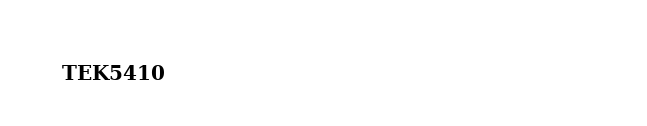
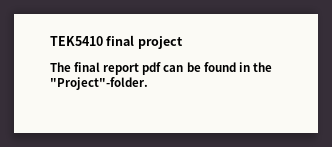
(165, 72) none -> [106,35,183,49] [50,62,272,75] [50,77,148,90] final project // The final report pdf can be found in the "Project"-folder.

